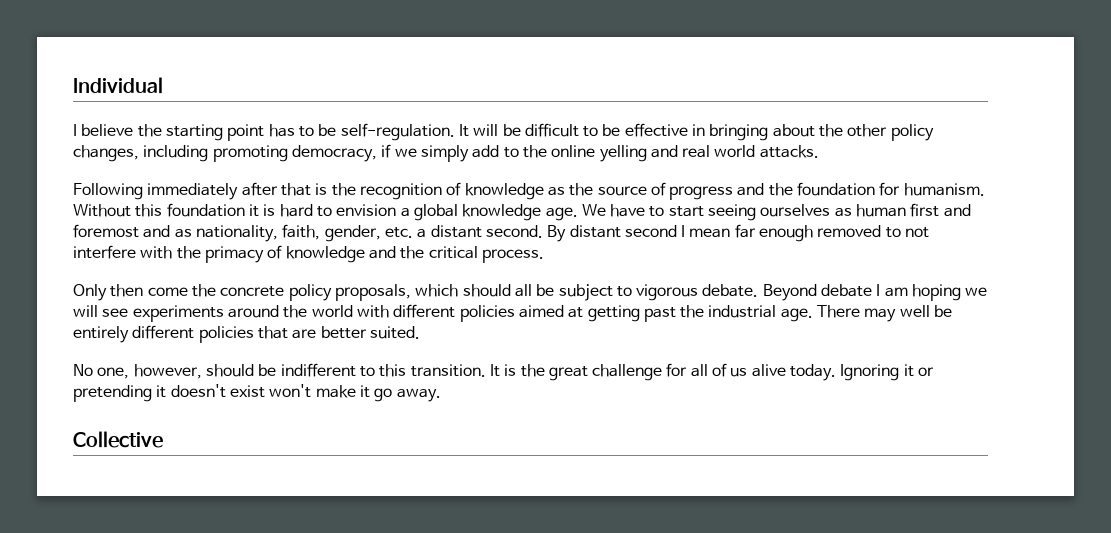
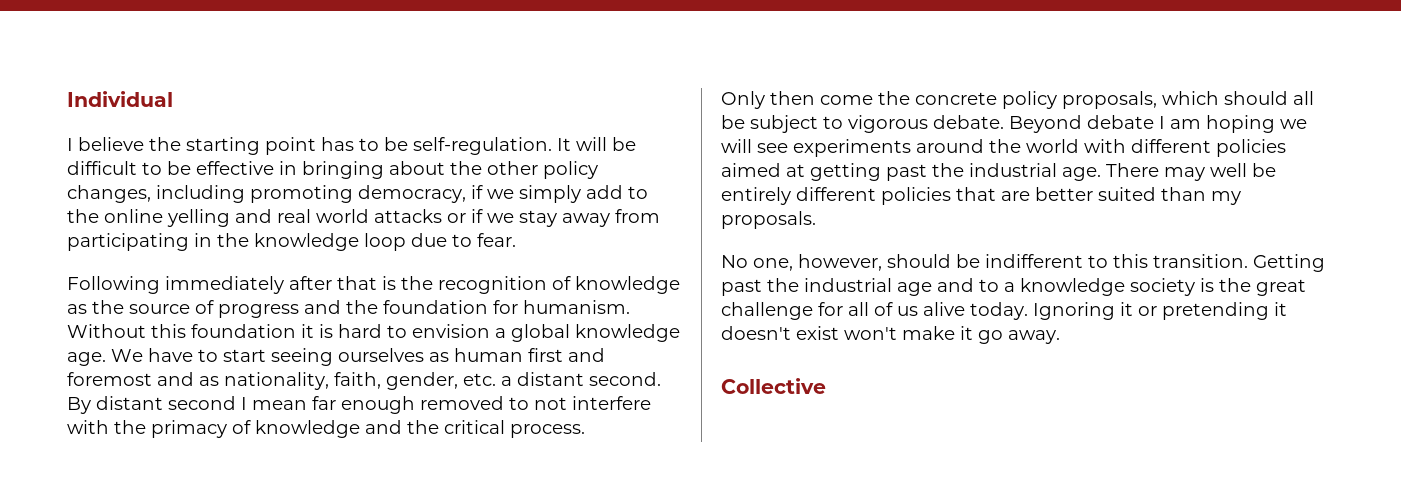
[759,145,819,158] attacks. -> [374,209,660,227] [67,233,516,251] attacks or if we stay away from participating in the knowledge loop due to fear.
[369,326,420,339] suited. -> [1098,187,1241,205] [721,211,816,229] suited than my proposals.
[489,364,500,377] It -> [1253,254,1325,272] [721,278,1195,296] Getting past the industrial age and to a knowledge society

